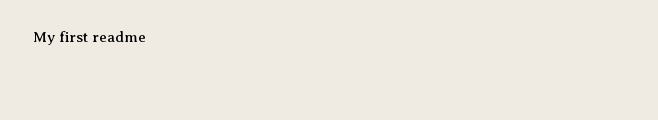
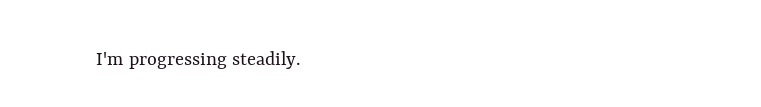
[33,31,147,45] My first readme -> [96,51,301,69] I'm progressing steadily.

